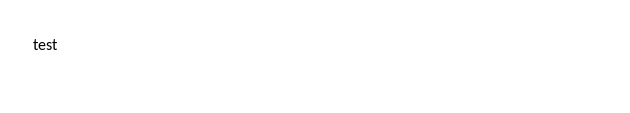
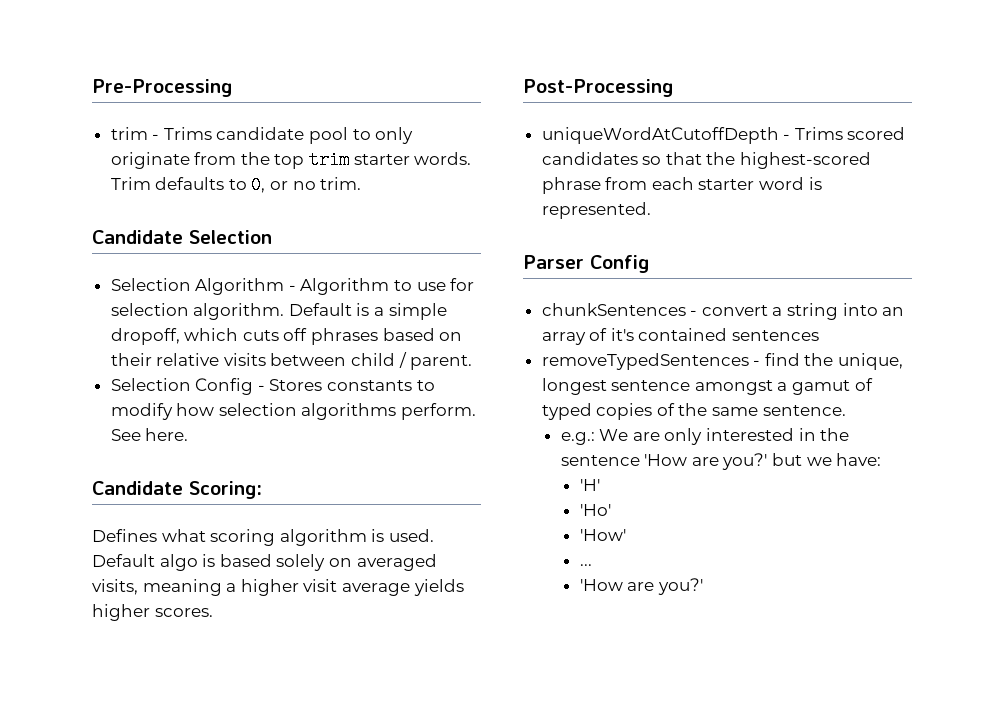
[33,39,58,50] test -> [92,79,232,97] [110,127,414,144] [110,151,472,169] [110,176,362,194] [92,230,272,244] [110,278,475,295] [110,303,447,320] [110,328,463,345] [110,352,473,370] [110,378,435,395] [110,403,477,420] [110,428,189,441] [92,481,262,499] [92,529,434,546] [92,554,437,571] [92,579,464,596] [92,604,213,621] [523,79,673,97] [541,127,906,144] [541,152,872,169] [541,177,822,194] [541,202,651,219] [523,255,649,273] [541,303,905,320] [541,328,820,345] [541,353,904,370] [541,378,873,395] [541,403,846,420] [560,428,850,445] [560,453,882,470] [579,479,600,491] [579,504,611,516] [579,529,626,541] [579,564,592,566] [579,578,703,595] Pre-Processing // trim - Trims candidate pool to only originate from the top trim starter words. Trim defaults to 0, or no trim. // Candidate Selection // Selection Algorithm - Algorithm to use for selection algorithm. Default is a simple dropoff, which cuts off phrases based on their relative visits between child / parent. // Selection Config - Stores constants to modify how selection algorithms perform. See here. // Candidate Scoring: // Defines what scoring algorithm is used. Default algo is based solely on averaged visits, meaning a higher visit average yields higher scores. // Post-Processing // uniqueWordAtCutoffDepth - Trims scored candidates so that the highest-scored phrase from each starter word is represented. // Parser Config // chunkSentences - convert a string into an array of it's contained sentences // removeTypedSentences - find the unique, longest sentence amongst a gamut of typed copies of the same sentence. // e.g.: We are only interested in the sentence 'How are you?' but we have: // 'H' // 'Ho' // 'How' // ... // 'How are you?'

